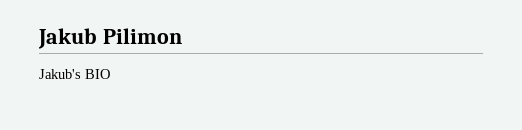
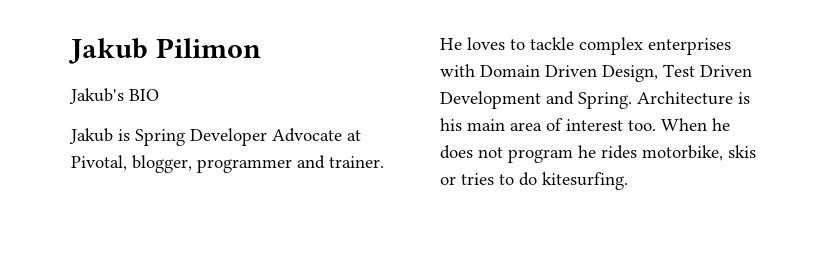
(110, 74) none -> [69,128,361,146] [71,155,384,173] [440,37,731,55] [440,64,752,82] [440,91,750,109] [440,118,730,131] [440,145,756,163] [440,172,628,190] // Jakub is Spring Developer Advocate at Pivotal, blogger, programmer and trainer. He loves to tackle complex enterprises with Domain Driven Design, Test Driven Development and Spring. Architecture is his main area of interest too. When he does not program he rides motorbike, skis or tries to do kitesurfing.

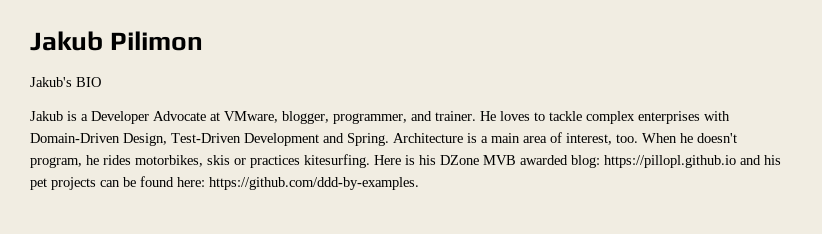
[135,129,185,146] Spring -> [81,114,88,121] a
[71,155,292,173] Pivotal, blogger, programmer -> [224,111,407,124] VMware, blogger, programmer,
[480,64,752,82] Domain Driven Design, Test Driven -> [30,133,241,146] Domain-Driven Design, Test-Driven
[440,118,462,131] his -> [481,136,488,143] a
[566,119,623,131] interest -> [566,133,612,145] interest,
[440,145,573,163] does not program -> [697,133,737,143] [30,157,82,168] doesn't program,
[642,145,723,161] motorbike, -> [135,155,203,167] motorbikes,
[461,172,628,190] tries to do kitesurfing. -> [250,154,781,168] [30,176,419,190] practices kitesurfing. Here is his DZone MVB awarded blog: https://pillopl.github.io and his pet projects can be found here: https://github.com/ddd-by-examples.

